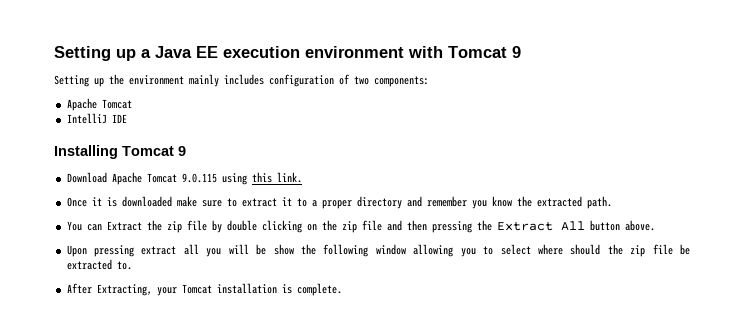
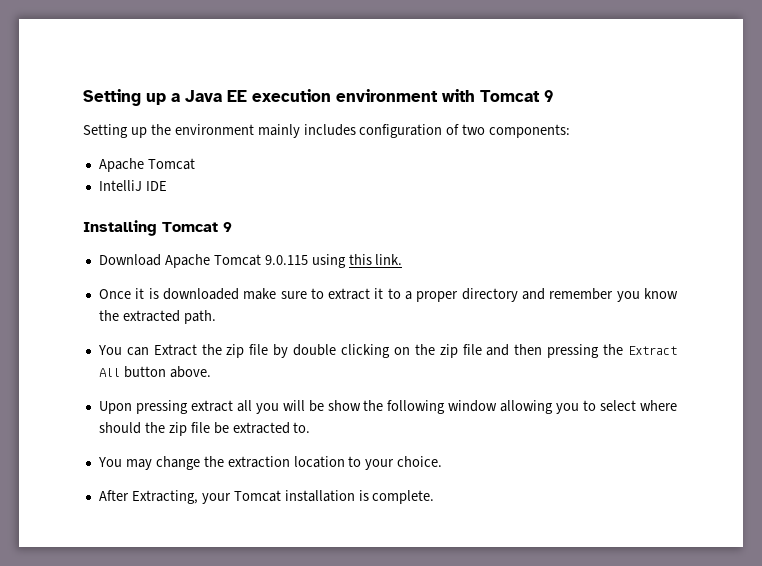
(132, 265) none -> [97,456,443,470] // You may change the extraction location to your choice.

